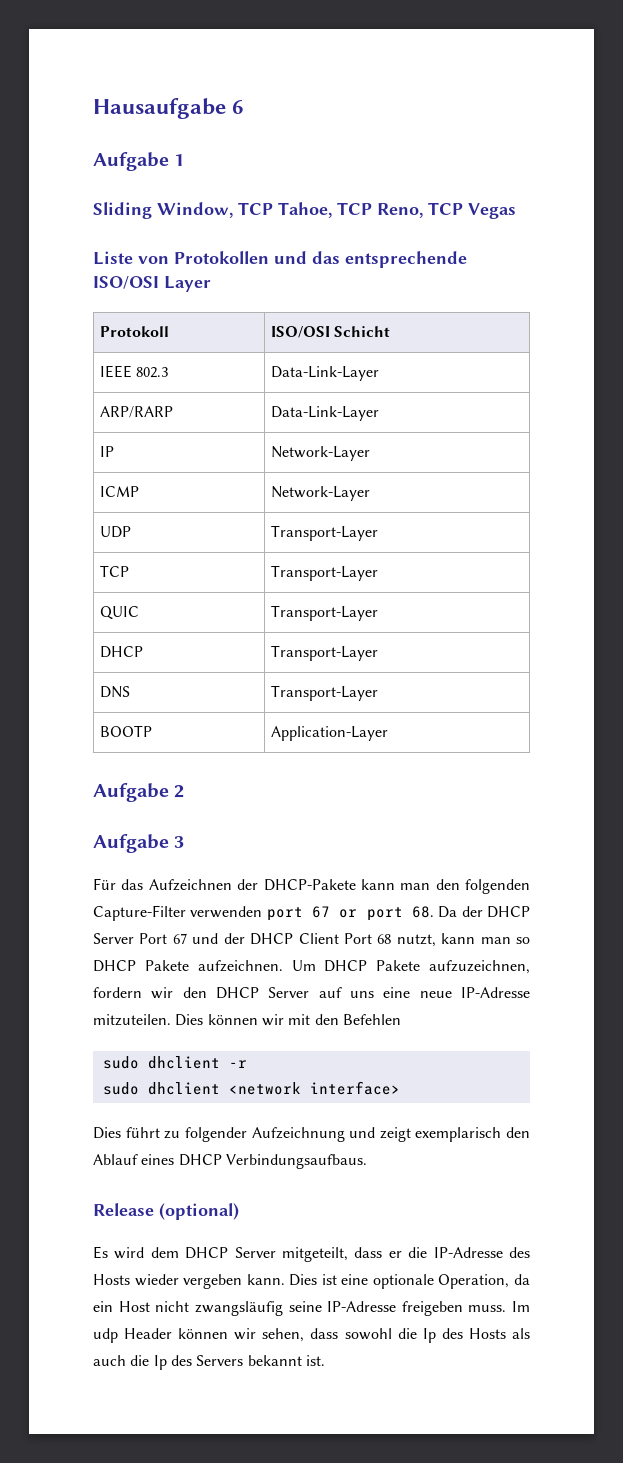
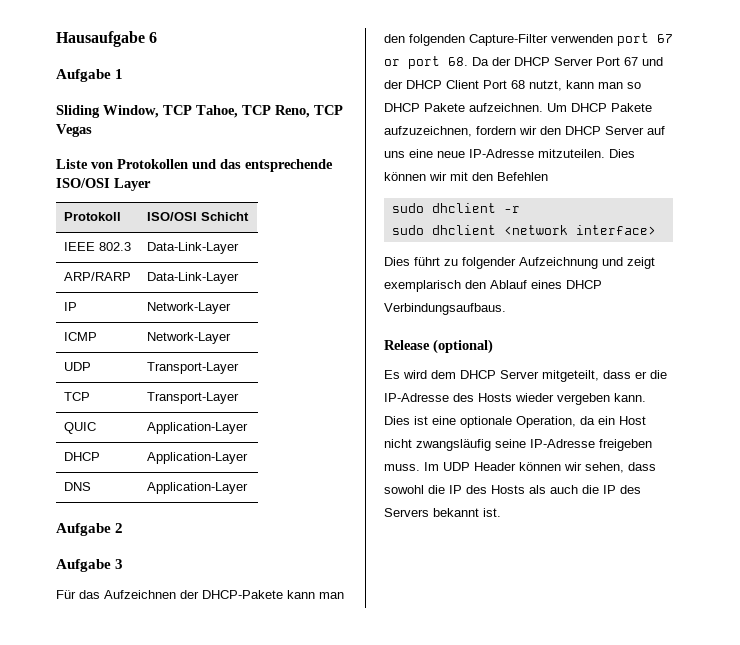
[270,605,378,621] Transport-Layer -> [146,422,248,434] Application-Layer
[270,645,378,661] Transport-Layer -> [146,452,248,464] Application-Layer
[270,685,378,701] [99,725,152,737] | Transport-Layer // BOOTP -> (91, 486) none
[93,1328,118,1343] udp -> [443,462,470,471] UDP
[422,1328,436,1343] Ip -> [449,485,462,494] IP
[153,1355,167,1370] Ip -> [603,485,616,494] IP

